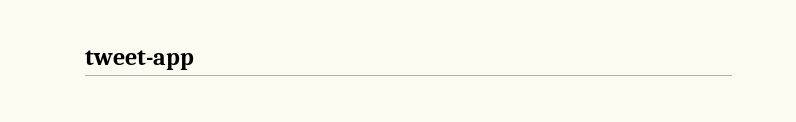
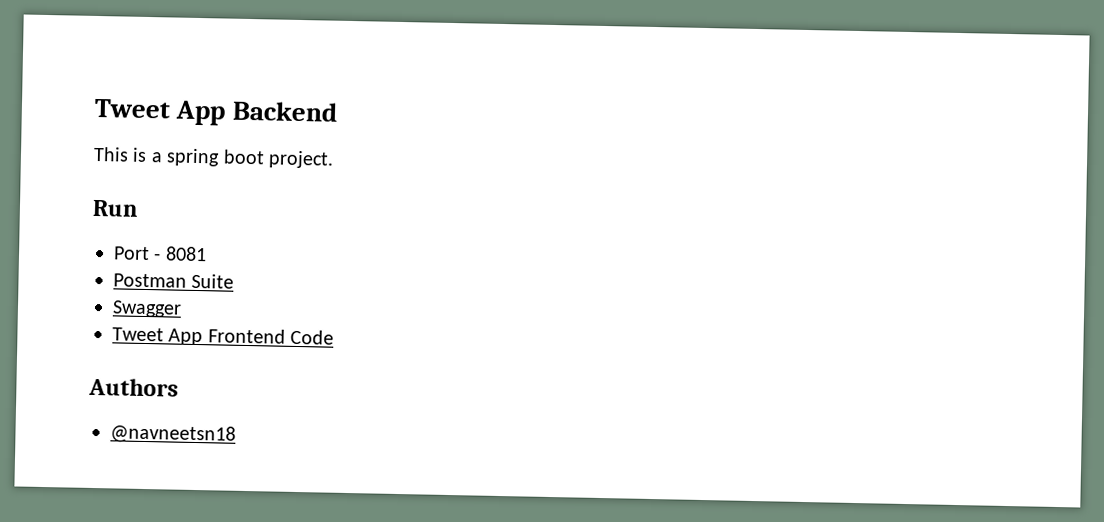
[85,50,194,70] tweet-app -> [94,98,338,126] [93,146,334,169] [92,199,139,217] [113,246,207,262] [113,273,235,289] [112,300,182,318] [112,327,335,346] [88,377,179,397] [110,424,236,445] Tweet App Backend // This is a spring boot project. // Run // Port - 8081 // Postman Suite // Swagger // Tweet App Frontend Code // Authors // @navneetsn18

